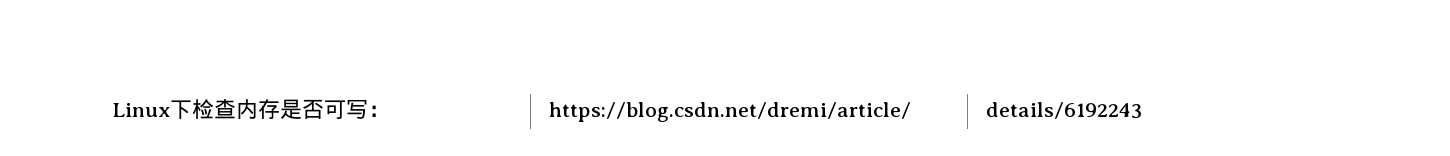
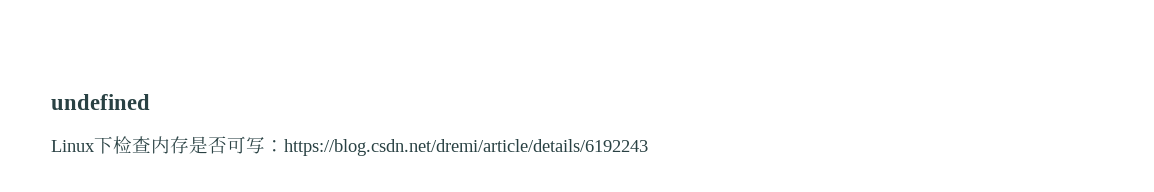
(112, 110) none -> [51,94,150,110] undefined //

